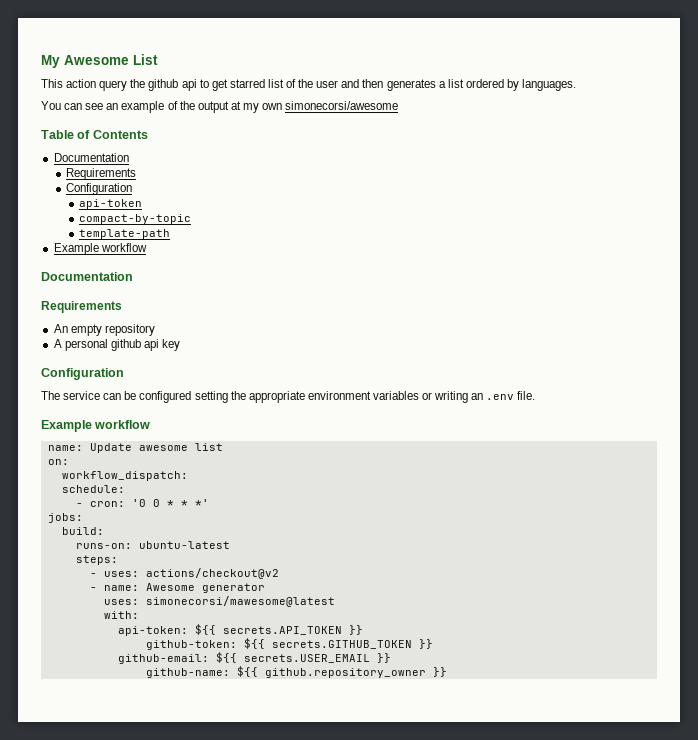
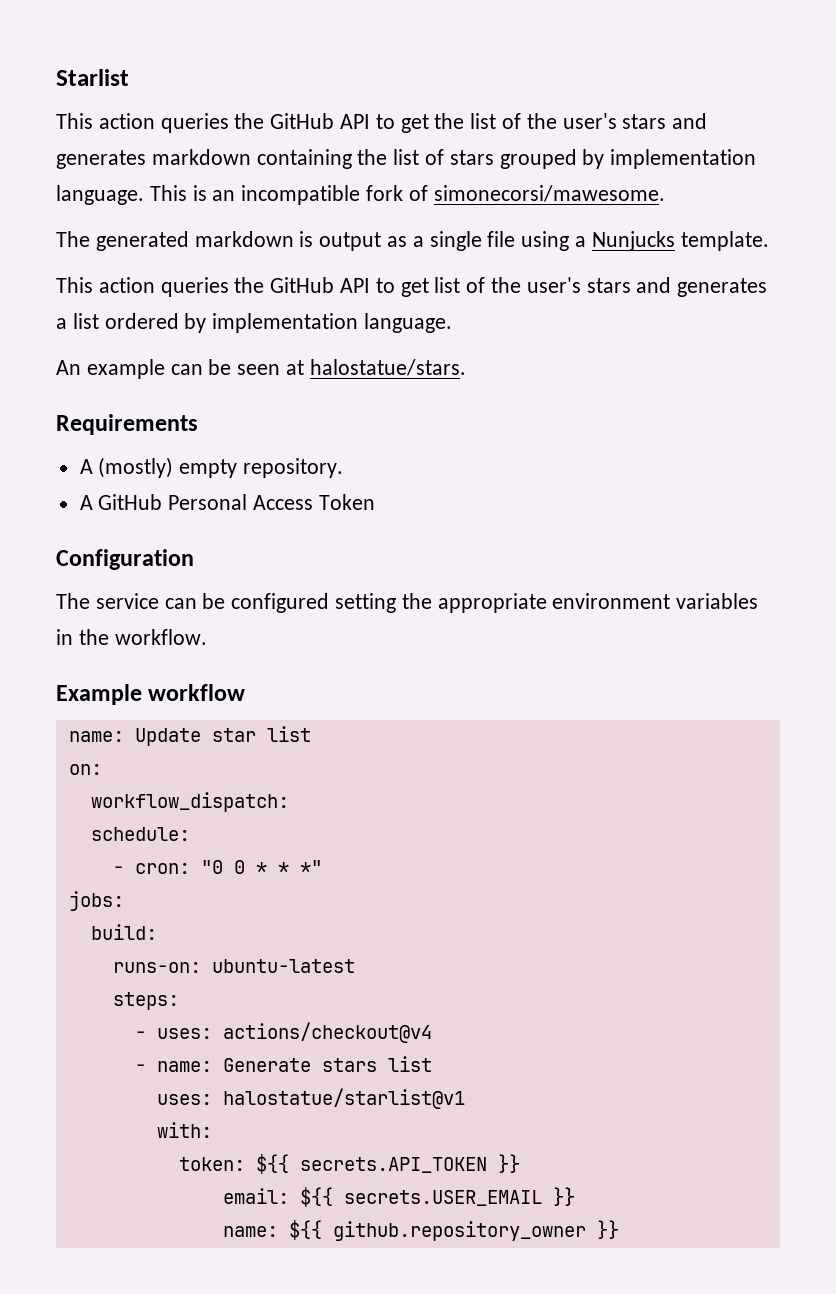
[41,54,158,68] [41,79,384,91] My Awesome List // This action query the github api to get starred list of the user and then -> [56,69,129,86] [56,113,708,133] [56,149,757,169] [56,185,665,205] [56,231,769,251] [56,277,672,297] Starlist // This action queries the GitHub API to get the list of the user's stars and generates markdown containing the list of stars grouped by implementation language. This is an incompatible fork of simonecorsi/mawesome. // The generated markdown is output as a single file using a Nunjucks template. // This action queries the GitHub API to get list of the user's stars and
[522,79,577,91] [41,101,399,113] [41,130,148,139] [53,153,129,162] [66,168,137,180] [66,183,133,195] [79,199,143,209] [79,214,192,224] [79,229,171,239] [53,243,147,255] [41,272,133,281] [41,301,122,313] [53,324,155,336] [53,339,181,351] languages. // You can see an example of the output at my own simonecorsi/awesome // Table of Contents // Documentation // Requirements // Configuration // api-token // compact-by-topic // template-path // Example workflow // Documentation // Requirements // An empty repository // A personal github api key -> [212,313,453,333] [56,359,466,379] [56,414,198,435] [79,457,344,478] [79,494,375,510] implementation language. // An example can be seen at halostatue/stars. // Requirements // A (mostly) empty repository. // A GitHub Personal Access Token
[422,391,536,403] or writing an .env file. -> [56,629,207,645] in the workflow.
[138,445,188,451] awesome -> [211,728,256,742] star
[131,499,146,507] '0 -> [200,860,223,874] "0
[194,499,209,507] *' -> [299,860,322,874] *"
[145,568,279,579] actions/checkout@v2 -> [222,1022,432,1043] actions/checkout@v4
[145,583,265,593] [103,596,335,607] Awesome generator // uses: simonecorsi/mawesome@latest -> [222,1056,432,1072] [156,1088,465,1109] Generate stars list // uses: halostatue/starlist@v1
[117,626,188,636] api-token: -> [178,1157,245,1171] token:
[145,638,433,650] [117,654,209,664] github-token: ${{ secrets.GITHUB_TOKEN }} // github-email: -> [222,1188,289,1204] email:
[145,668,230,678] github-name: -> [222,1226,278,1237] name:

